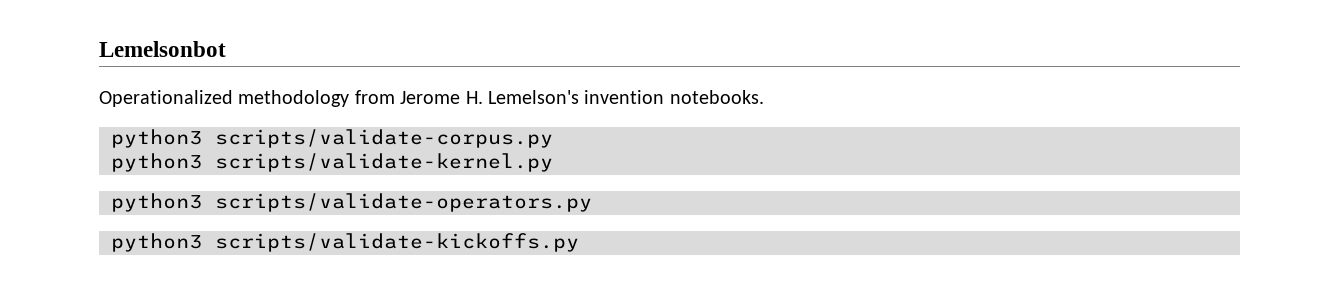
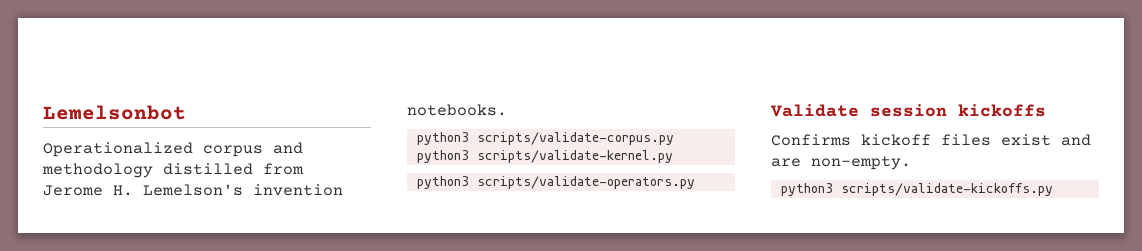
[238,90,350,107] methodology -> [203,142,303,157] [42,163,253,178] corpus and methodology distilled
(592, 202) none -> [770,104,1046,117] [771,134,1091,146] [771,156,911,170] // Validate session kickoffs // Confirms kickoff files exist and are non-empty.

